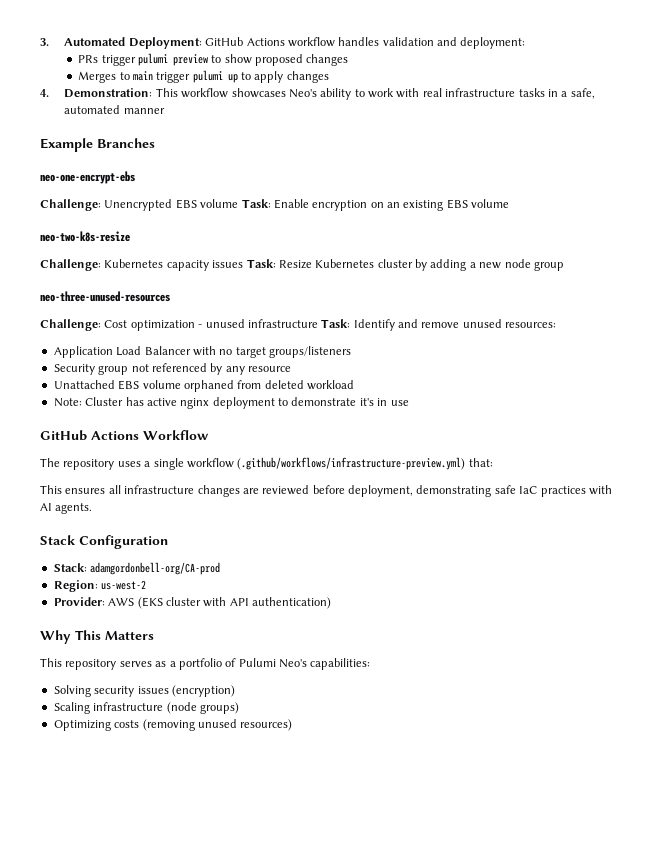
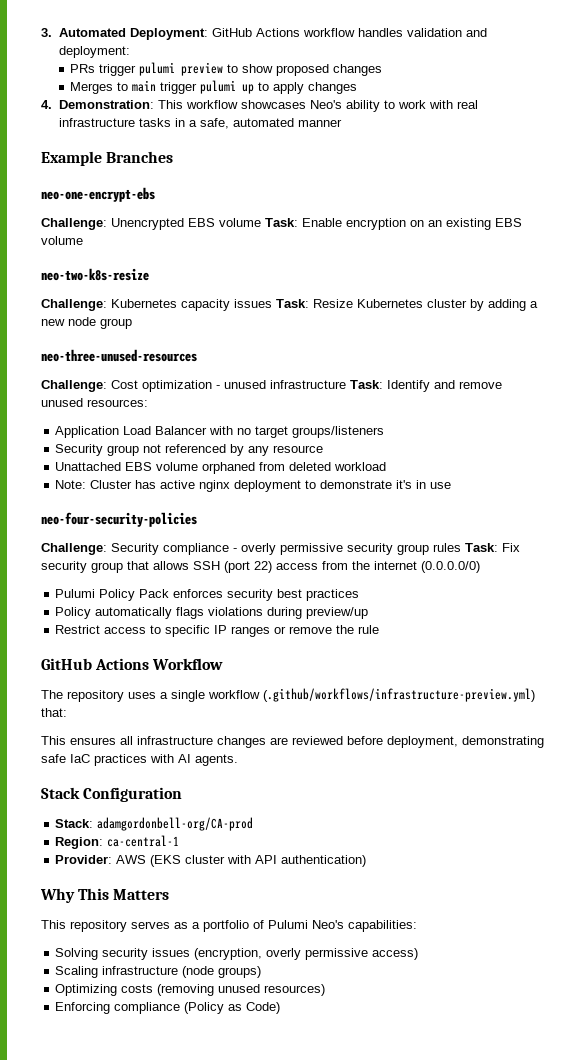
(409, 403) none -> [41,512,197,527] [41,543,520,555] [41,561,480,573] [55,589,360,601] [55,607,369,619] [55,625,380,637] // neo-four-security-policies // Challenge: Security compliance - overly permissive security group rules Task: Fix security group that allows SSH (port 22) access from the internet (0.0.0.0/0) // Pulumi Policy Pack enforces security best practices // Policy automatically flags violations during preview/up // Restrict access to specific IP ranges or remove the rule
[101,580,147,590] us-west-2 -> [107,835,180,847] ca-central-1
[171,685,235,697] (encryption) -> [194,948,419,960] (encryption, overly permissive access)
(293, 725) none -> [55,1002,281,1014] // Enforcing compliance (Policy as Code)

